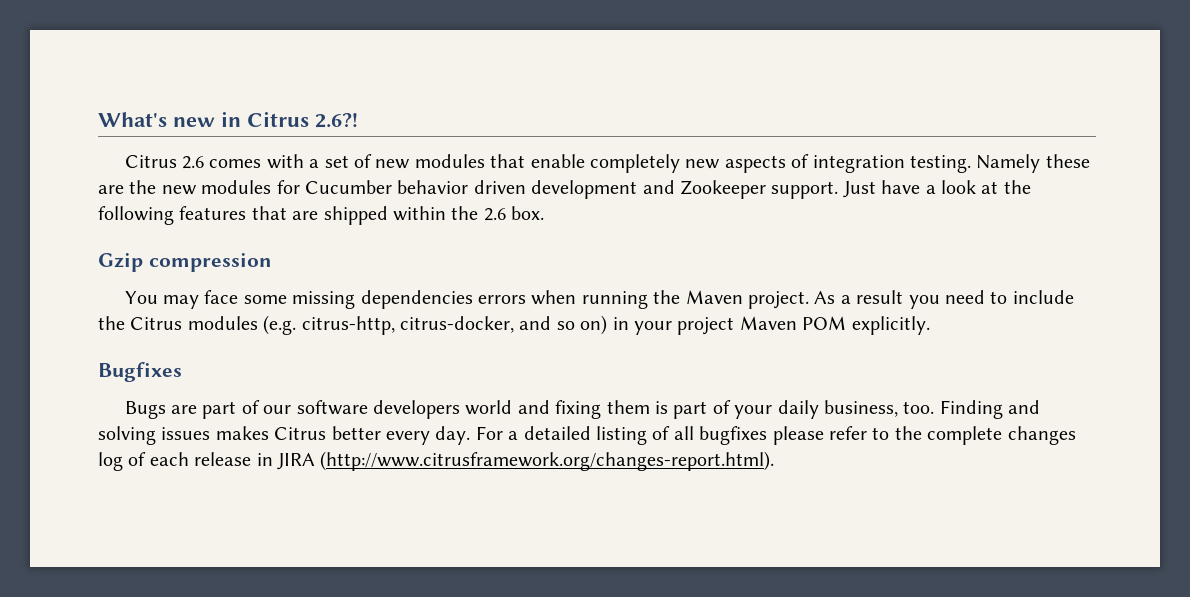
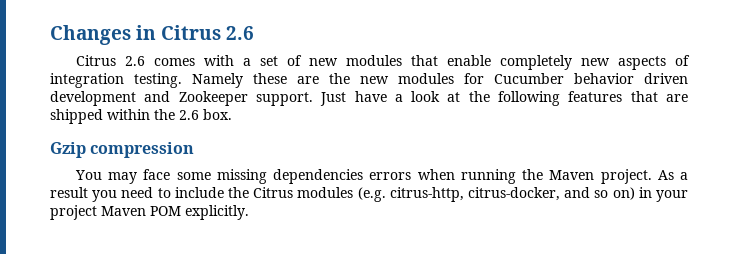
[98,112,215,127] What's new -> [50,25,131,45] Changes
[315,113,358,128] 2.6?! -> [226,26,255,40] 2.6
[98,362,182,382] [124,400,1041,419] [98,426,1076,445] [98,451,775,471] // Bugfixes // Bugs are part of our software developers world and fixing them is part of your daily business, too. Finding and solving issues makes Citrus better every day. For a detailed listing of all bugfixes please refer to the complete changes log of each release in JIRA (http://www.citrusframework.org/changes-report.html). -> (249, 212) none

